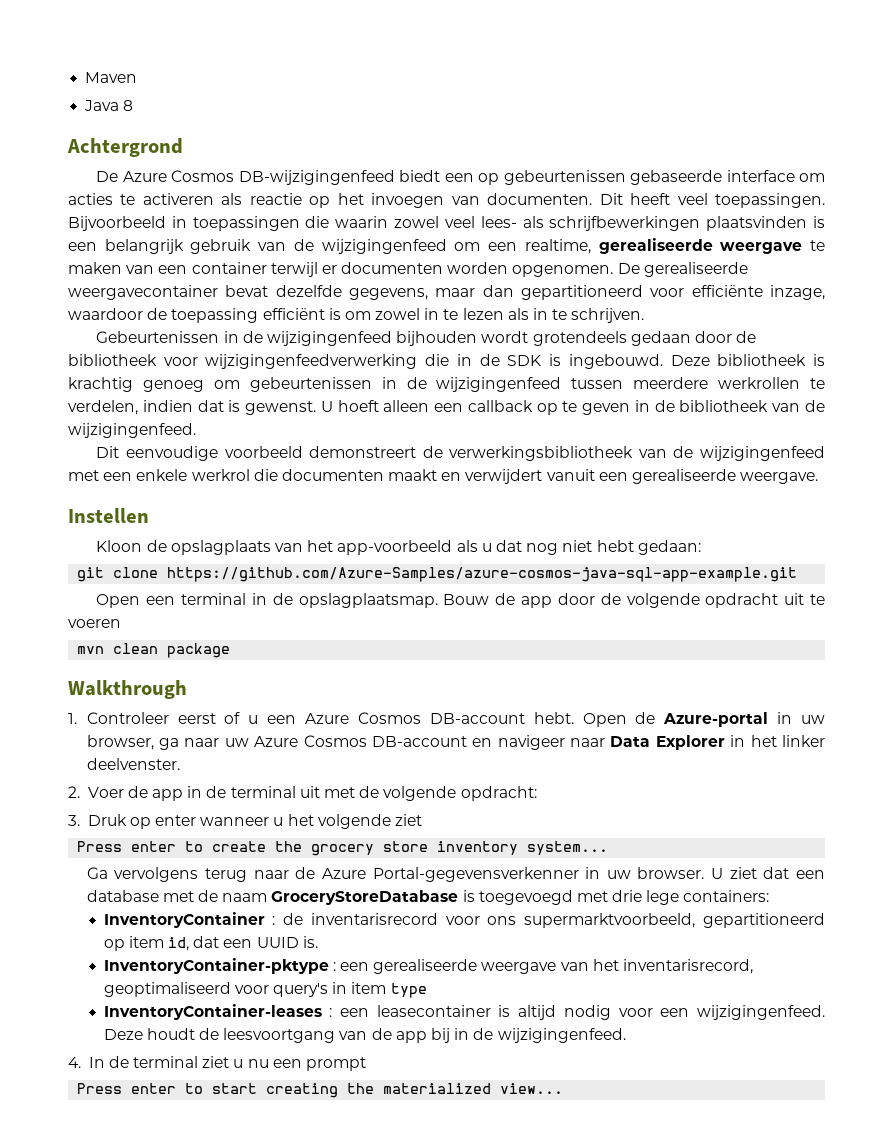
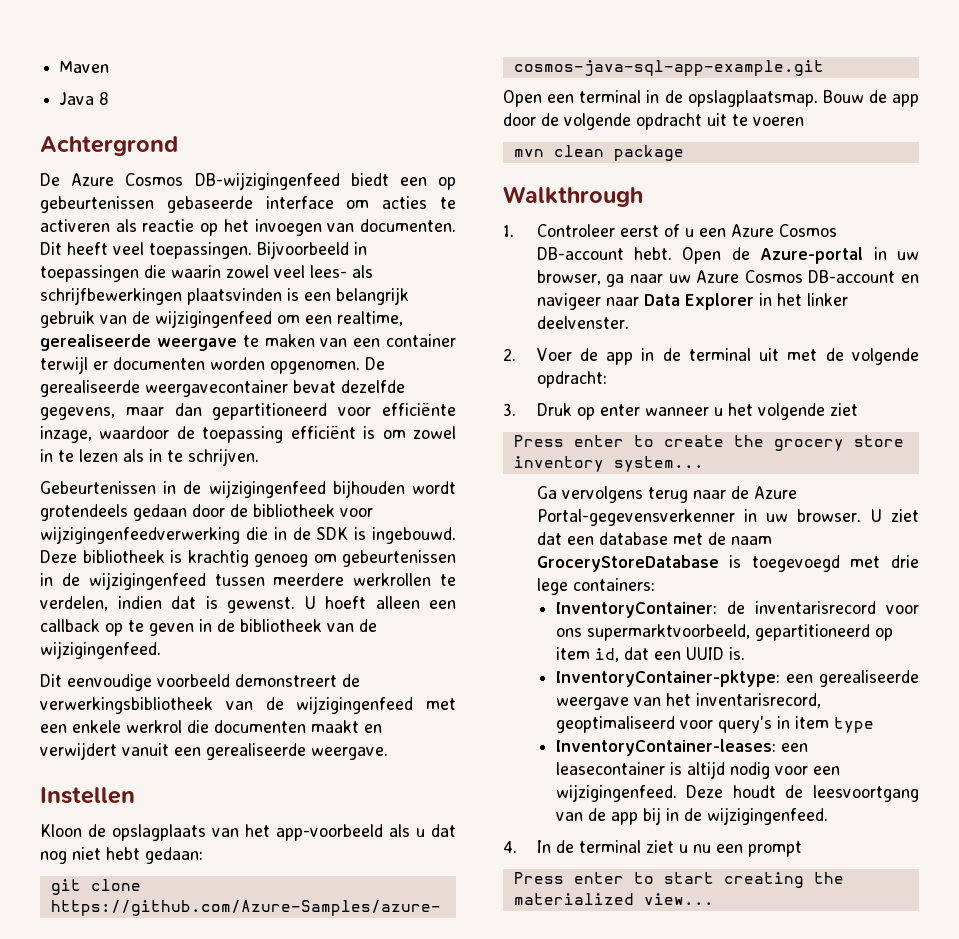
[103,912,276,928] InventoryContainer : -> [555,602,717,618] InventoryContainer:
[103,958,336,974] InventoryContainer-pktype : -> [555,670,780,687] InventoryContainer-pktype:
[103,1004,333,1020] InventoryContainer-leases : -> [555,739,776,756] InventoryContainer-leases:

